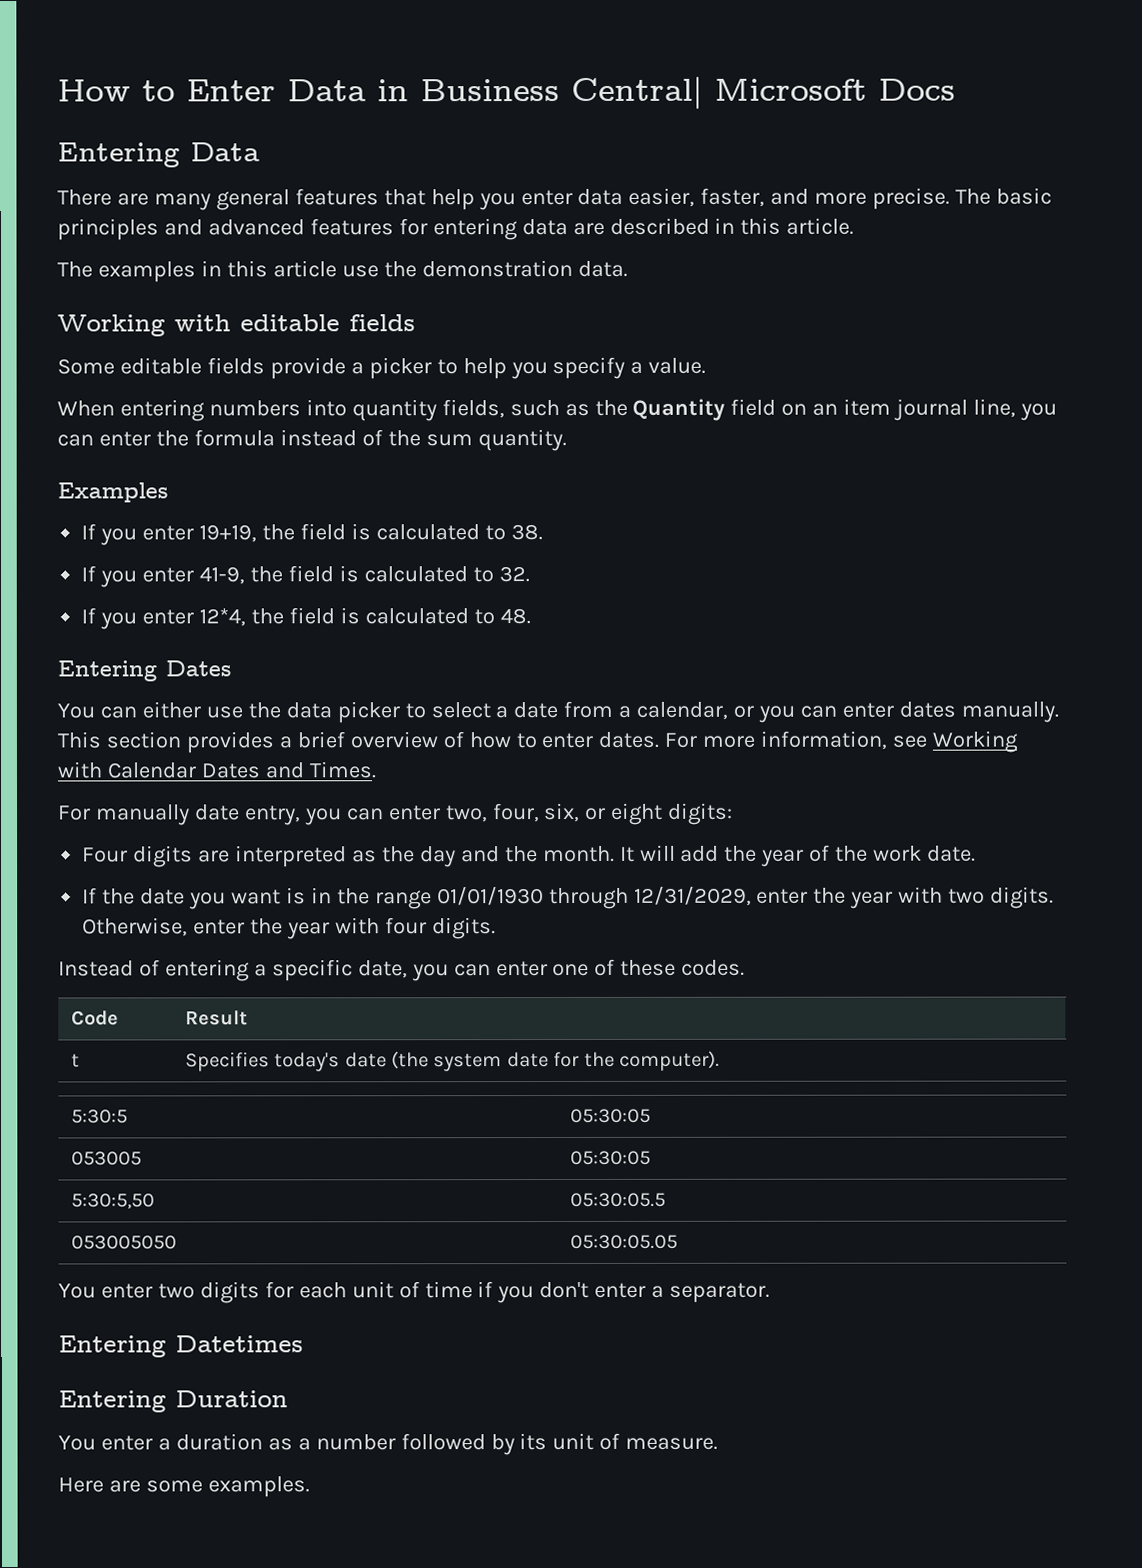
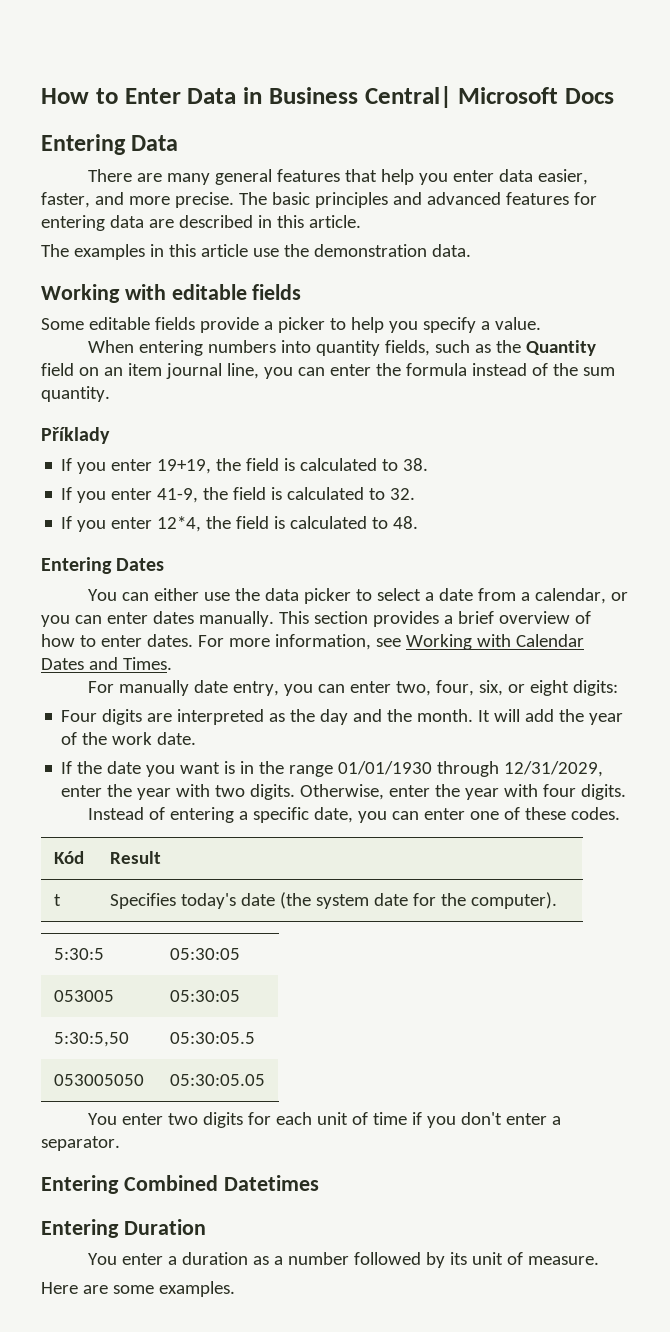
[57,482,168,503] Examples -> [41,427,110,444] Příklady
[70,1010,119,1026] Code -> [53,851,84,864] Kód
(166, 1346) none -> [123,1175,218,1191] Combined

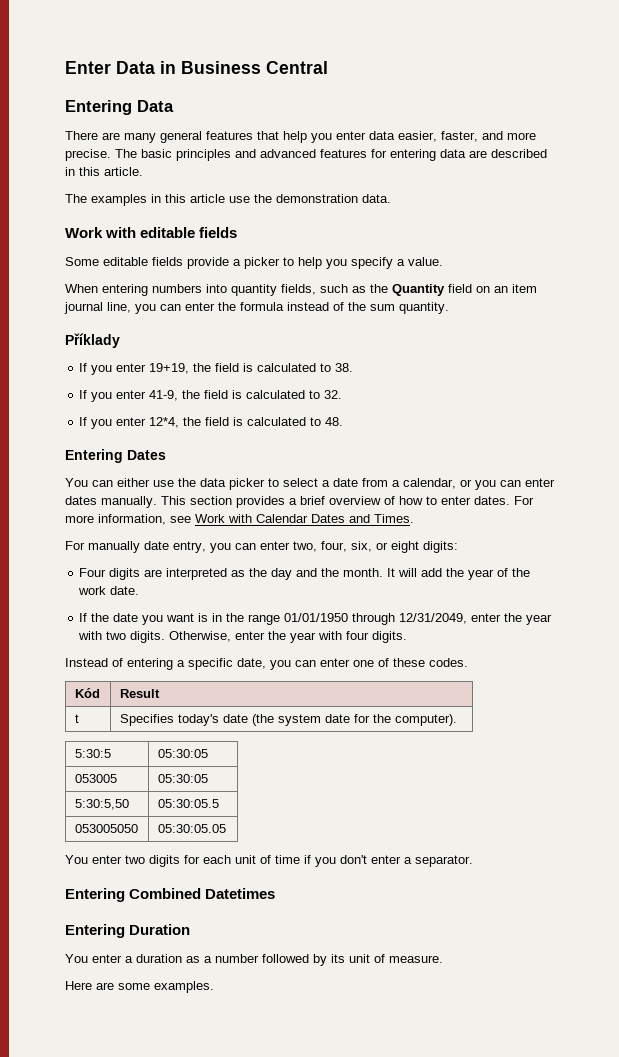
[41,88,118,104] How to -> (65, 67) none
[364,86,614,108] Central| Microsoft Docs -> [266,61,328,74] Central
[41,284,120,303] Working -> [65,227,103,238] Work
[405,634,472,650] Working -> [195,514,225,523] Work
[338,761,604,777] 01/01/1930 through 12/31/2029, -> [284,613,468,625] 01/01/1950 through 12/31/2049,

